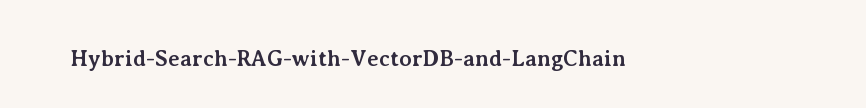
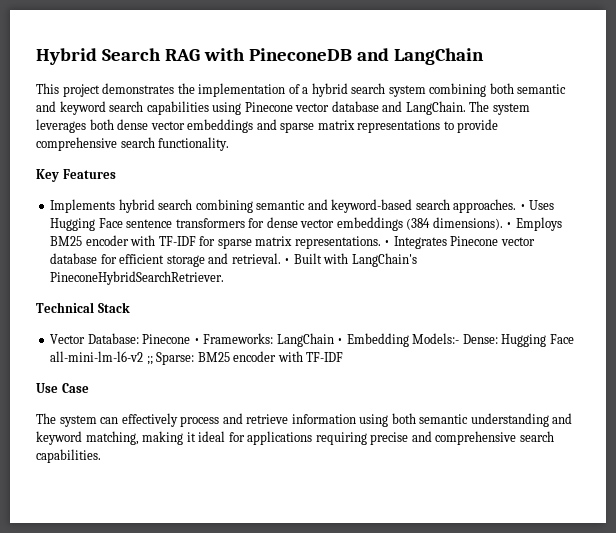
[71,50,626,71] Hybrid-Search-RAG-with-VectorDB-and-LangChain -> [36,48,484,65] [36,83,567,97] [36,101,530,115] [36,119,499,133] [36,137,230,151] [36,169,116,182] [50,199,555,213] [50,217,562,231] [50,235,535,249] [50,253,417,267] [50,271,225,285] [36,302,130,313] [50,333,574,347] [50,351,344,365] [36,383,89,393] [36,413,573,427] [36,431,554,445] [36,449,101,463] Hybrid Search RAG with PineconeDB and LangChain // This project demonstrates the implementation of a hybrid search system combining both semantic and keyword search capabilities using Pinecone vector database and LangChain. The system leverages both dense vector embeddings and sparse matrix representations to provide comprehensive search functionality. // Key Features // Implements hybrid search combining semantic and keyword-based search approaches. • Uses Hugging Face sentence transformers for dense vector embeddings (384 dimensions). • Employs BM25 encoder with TF-IDF for sparse matrix representations. • Integrates Pinecone vector database for efficient storage and retrieval. • Built with LangChain's PineconeHybridSearchRetriever. // Technical Stack // Vector Database: Pinecone • Frameworks: LangChain • Embedding Models:- Dense: Hugging Face all-mini-lm-l6-v2 ;; Sparse: BM25 encoder with TF-IDF // Use Case // The system can effectively process and retrieve information using both semantic understanding and keyword matching, making it ideal for applications requiring precise and comprehensive search capabilities.

